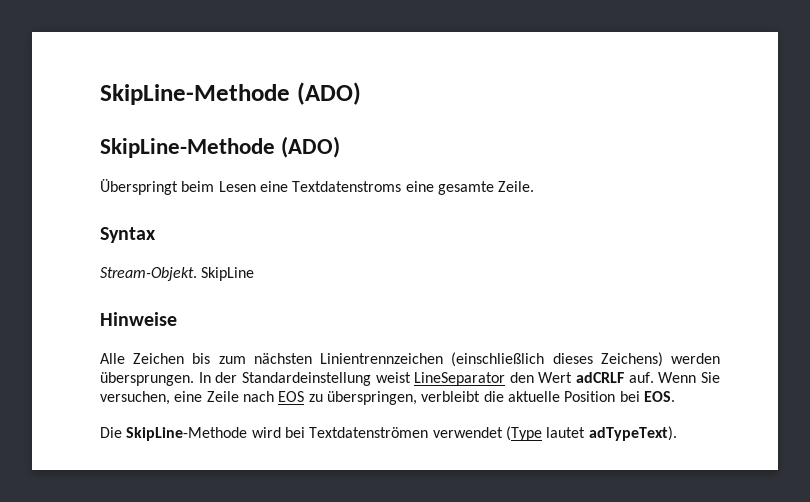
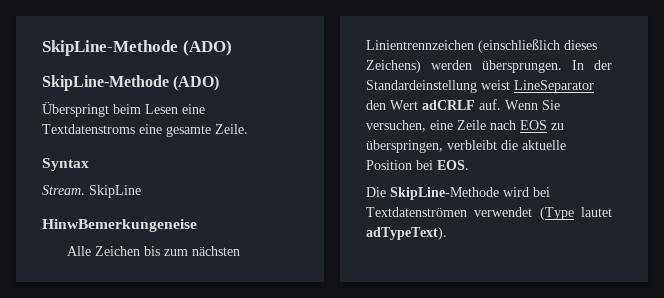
[100,267,197,281] Stream-Objekt. -> [42,185,85,195] Stream.
[100,312,177,326] Hinweise -> [42,219,197,232] HinwBemerkungeneise

